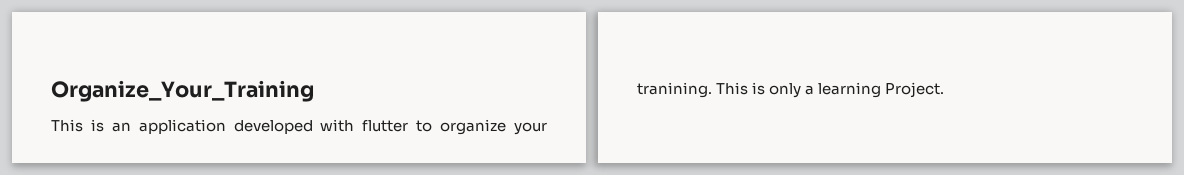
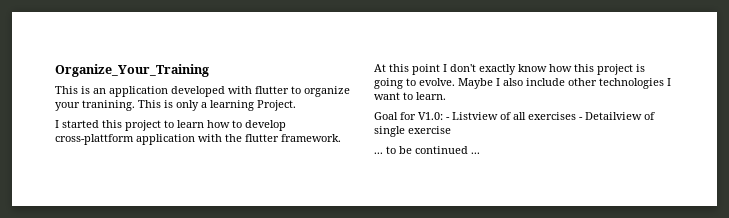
(945, 90) none -> [55,120,286,131] [55,134,341,145] [374,64,645,75] [374,78,671,89] [374,92,446,100] [374,112,655,120] [374,126,451,137] [374,146,480,154] // I started this project to learn how to develop cross-plattform application with the flutter framework. At this point I don't exactly know how this project is going to evolve. Maybe I also include other technologies I want to learn. // Goal for V1.0: - Listview of all exercises - Detailview of single exercise // ... to be continued ...

